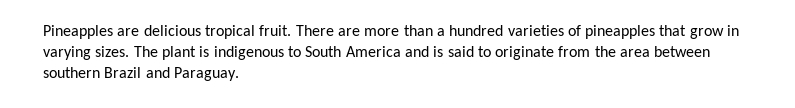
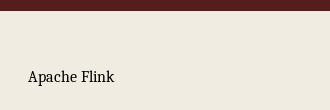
[43,25,740,39] [43,46,711,60] [43,67,239,81] Pineapples are delicious tropical fruit. There are more than a hundred varieties of pineapples that grow in varying sizes. The plant is indigenous to South America and is said to originate from the area between southern Brazil and Paraguay. -> [28,70,116,86] Apache Flink

